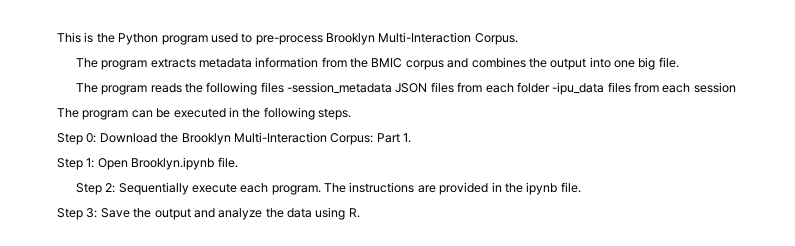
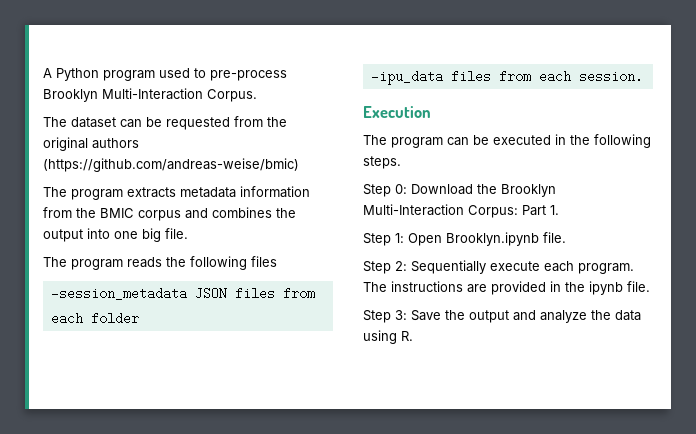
[57,32,115,43] This is the -> [43,68,52,78] A
(518, 39) none -> [43,116,287,130] [43,137,139,151] [43,158,299,172] // The dataset can be requested from the original authors (https://github.com/andreas-weise/bmic)
(284, 87) none -> (277, 261) //
(550, 87) none -> (139, 318) //
[693,82,736,93] session -> [578,70,643,83] [363,106,431,118] session. // Execution

